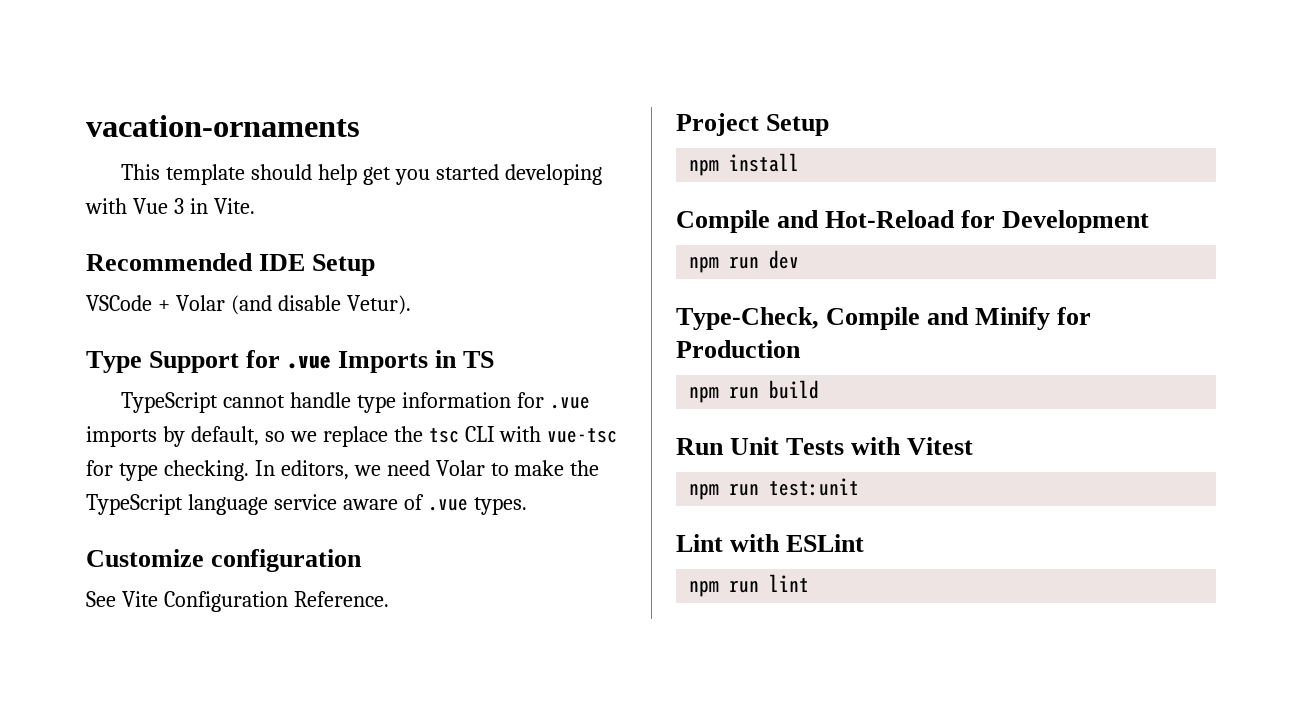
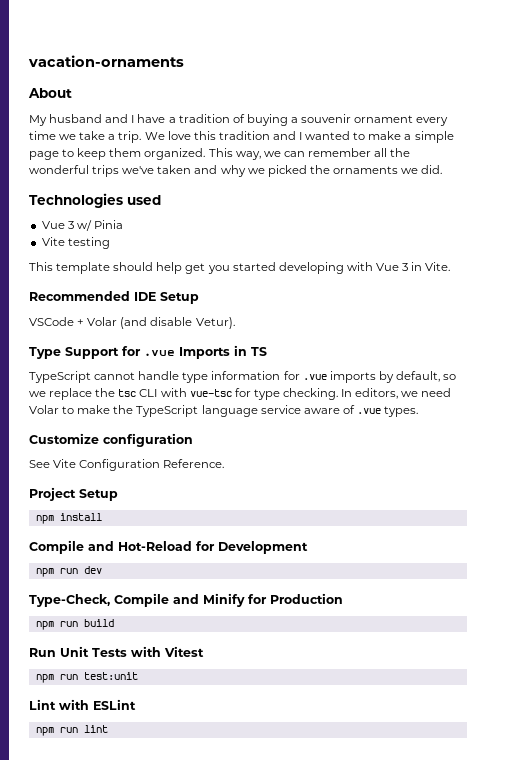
(360, 126) none -> [28,88,72,98] [29,114,449,126] [29,131,454,143] [29,148,411,160] [29,165,443,177] [29,193,161,208] [41,220,123,231] [41,237,110,249] // About // My husband and I have a tradition of buying a souvenir ornament every time we take a trip. We love this tradition and I wanted to make a simple page to keep them organized. This way, we can remember all the wonderful trips we've taken and why we picked the ornaments we did. // Technologies used // Vue 3 w/ Pinia // Vite testing

